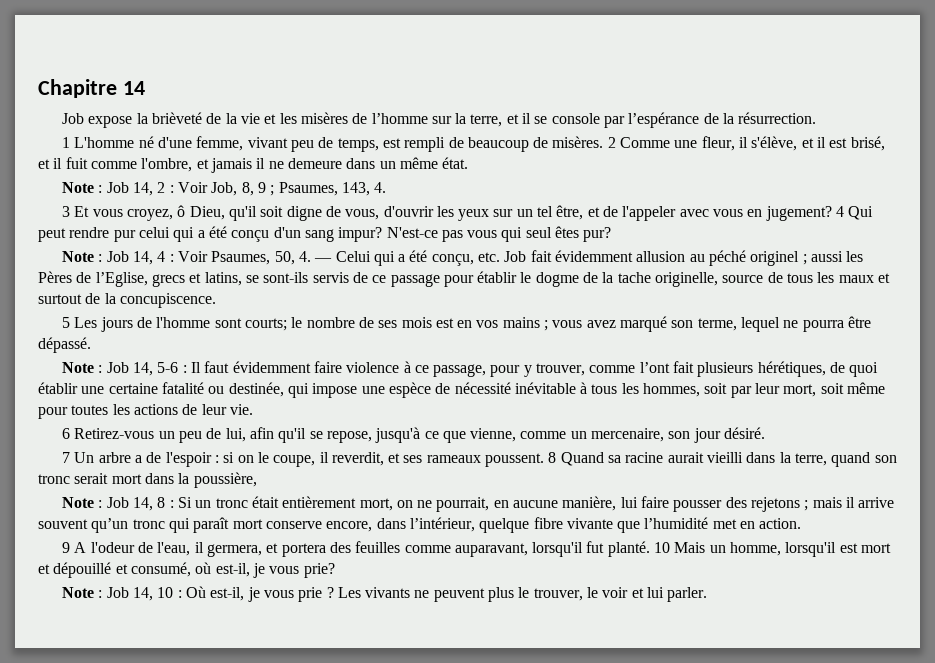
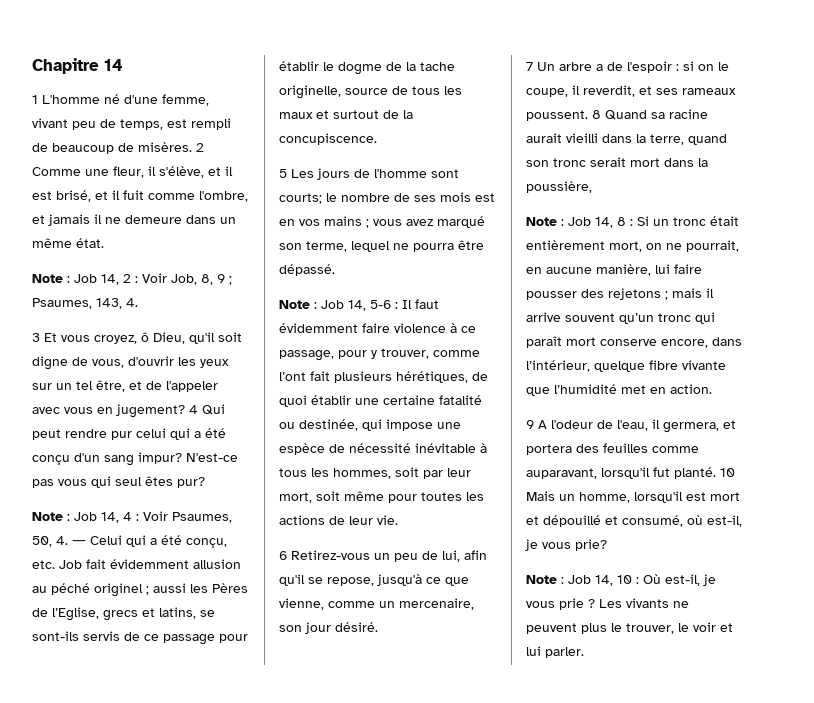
[61,112,817,128] // Job expose la brièveté de la vie et les misères de l’homme sur la terre, et il se console par l’espérance de la résurrection. -> (123, 65) none

